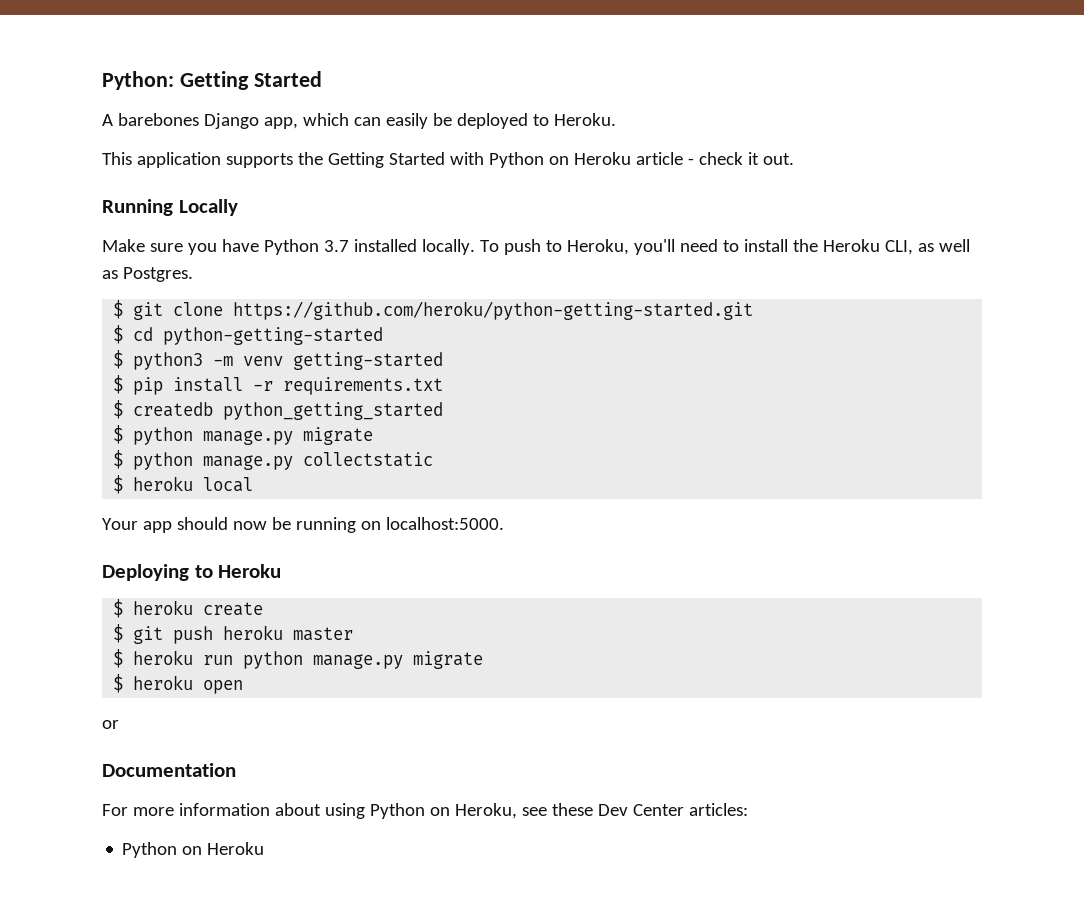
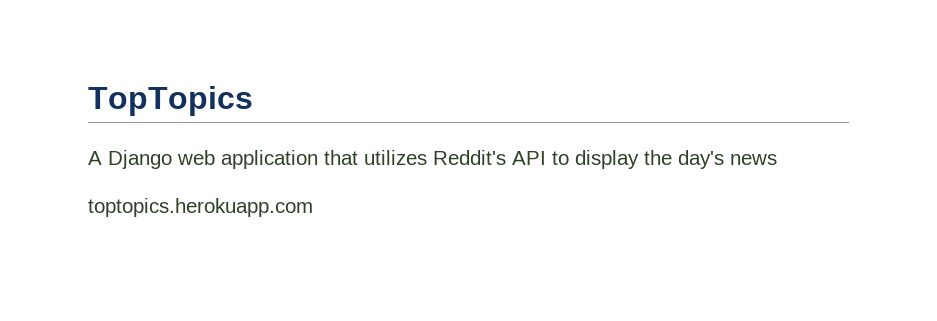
[102,71,322,90] [102,113,616,129] [102,152,794,168] [102,199,238,216] [102,239,970,255] [102,267,193,282] [113,300,754,320] [113,325,384,345] [113,350,444,370] [113,375,444,395] [113,400,444,420] [113,425,374,445] [113,450,434,470] [113,475,254,494] [102,517,504,533] [102,564,282,581] [113,599,264,618] [113,624,354,644] [113,649,484,669] [113,674,244,694] [102,720,119,729] [102,763,236,777] [102,803,748,819] [122,842,265,858] Python: Getting Started // A barebones Django app, which can easily be deployed to Heroku. // This application supports the Getting Started with Python on Heroku article - check it out. // Running Locally // Make sure you have Python 3.7 installed locally. To push to Heroku, you'll need to install the Heroku CLI, as well as Postgres. // $ git clone https://github.com/heroku/python-getting-started.git // $ cd python-getting-started // $ python3 -m venv getting-started // $ pip install -r requirements.txt // $ createdb python_getting_started // $ python manage.py migrate // $ python manage.py collectstatic // $ heroku local // Your app should now be running on localhost:5000. // Deploying to Heroku // $ heroku create // $ git push heroku master // $ heroku run python manage.py migrate // $ heroku open // or // Documentation // For more information about using Python on Heroku, see these Dev Center articles: // Python on Heroku -> [88,86,253,116] [88,150,777,169] [88,198,313,217] TopTopics // A Django web application that utilizes Reddit's API to display the day's news // toptopics.herokuapp.com

